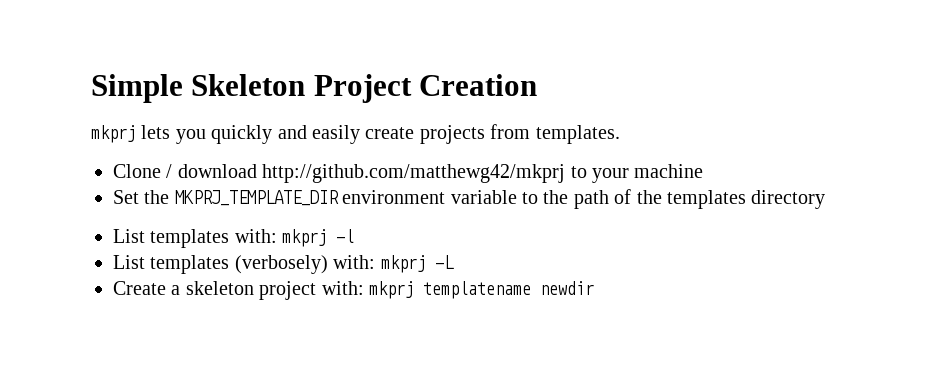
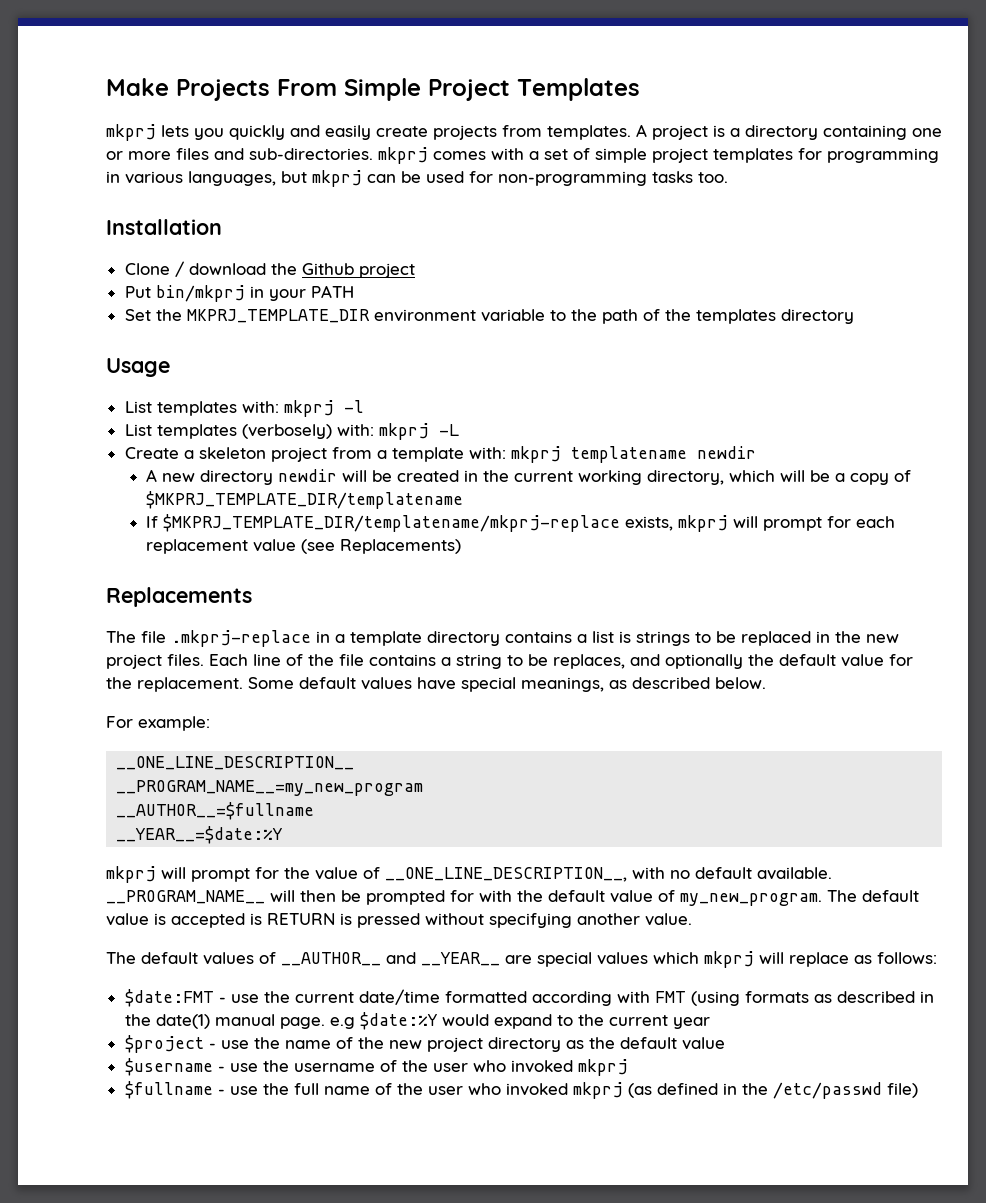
[91,74,538,103] Simple Skeleton Project Creation -> [106,78,640,101] Make Projects From Simple Project Templates
[113,164,704,183] // Clone / download http://github.com/matthewg42/mkprj to your machine -> [636,124,942,140] [106,147,939,164] [106,170,728,187] [106,219,222,235] [124,261,415,278] [124,285,354,302] A project is a directory containing one or more files and sub-directories. mkprj comes with a set of simple project templates for programming in various languages, but mkprj can be used for non-programming tasks too. // Installation // Clone / download the Github project // Put bin/mkprj in your PATH
(826, 199) none -> [106,358,170,377] // Usage
(317, 290) none -> [331,447,464,462] from a template
(594, 288) none -> [146,469,912,485] [146,491,464,509] [146,514,896,532] [146,539,462,554] [106,587,252,607] [106,630,899,647] [106,654,913,669] [106,677,766,692] [106,716,210,731] [116,756,355,770] [116,780,424,796] [116,802,315,820] [116,826,284,844] [106,866,832,883] [106,890,919,906] [106,913,692,928] [106,951,937,968] [124,989,934,1007] [124,1012,710,1030] [124,1035,725,1053] [124,1058,628,1076] [124,1081,918,1099] // A new directory newdir will be created in the current working directory, which will be a copy of $MKPRJ_TEMPLATE_DIR/templatename // If $MKPRJ_TEMPLATE_DIR/templatename/mkprj-replace exists, mkprj will prompt for each replacement value (see Replacements) // Replacements // The file .mkprj-replace in a template directory contains a list is strings to be replaced in the new project files. Each line of the file contains a string to be replaces, and optionally the default value for the replacement. Some default values have special meanings, as described below. // For example: // __ONE_LINE_DESCRIPTION__ // __PROGRAM_NAME__=my_new_program // __AUTHOR__=$fullname // __YEAR__=$date:%Y // mkprj will prompt for the value of __ONE_LINE_DESCRIPTION__, with no default available. __PROGRAM_NAME__ will then be prompted for with the default value of my_new_program. The default value is accepted is RETURN is pressed without specifying another value. // The default values of __AUTHOR__ and __YEAR__ are special values which mkprj will replace as follows: // $date:FMT - use the current date/time formatted according with FMT (using formats as described in the date(1) manual page. e.g $date:%Y would expand to the current year // $project - use the name of the new project directory as the default value // $username - use the username of the user who invoked mkprj // $fullname - use the full name of the user who invoked mkprj (as defined in the /etc/passwd file)

